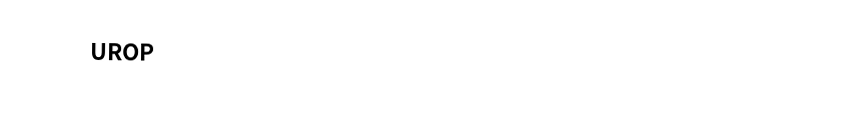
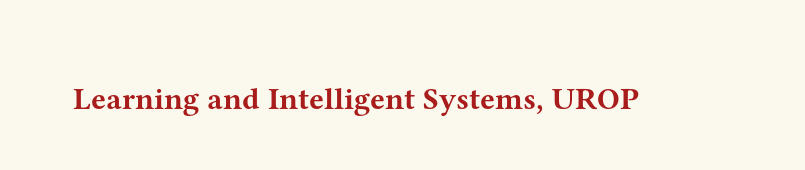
(89, 51) none -> [73,88,545,116] Learning and Intelligent Systems,

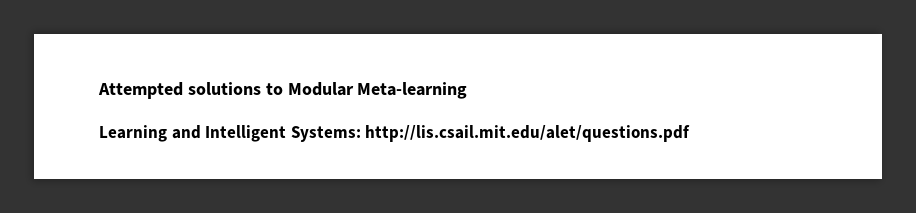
(73, 102) none -> [98,82,468,99] Attempted solutions to Modular Meta-learning //
[423,88,640,116] Systems, UROP -> [290,125,691,142] Systems: http://lis.csail.mit.edu/alet/questions.pdf

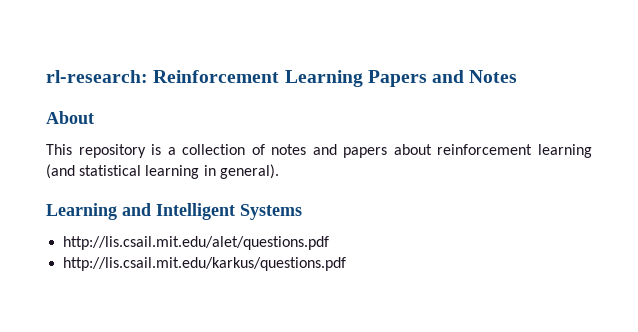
[98,82,468,99] Attempted solutions to Modular Meta-learning -> [46,70,518,87] [46,111,94,124] [46,144,593,158] [46,164,279,179] rl-research: Reinforcement Learning Papers and Notes // About // This repository is a collection of notes and papers about reinforcement learning (and statistical learning in general).
[290,126,361,142] Systems: -> [240,204,302,220] Systems //
(691, 133) none -> [63,257,347,271] // http://lis.csail.mit.edu/karkus/questions.pdf

